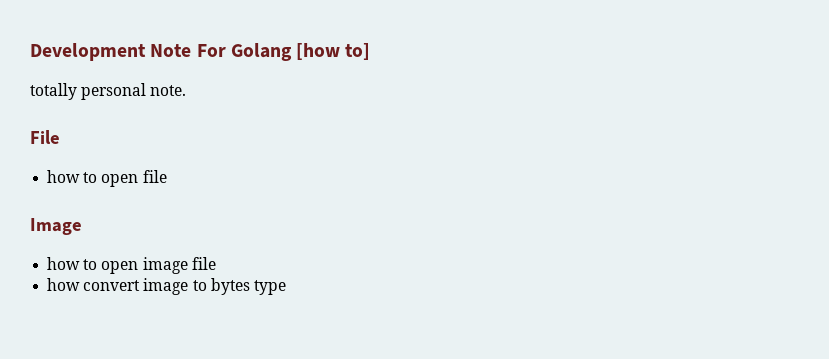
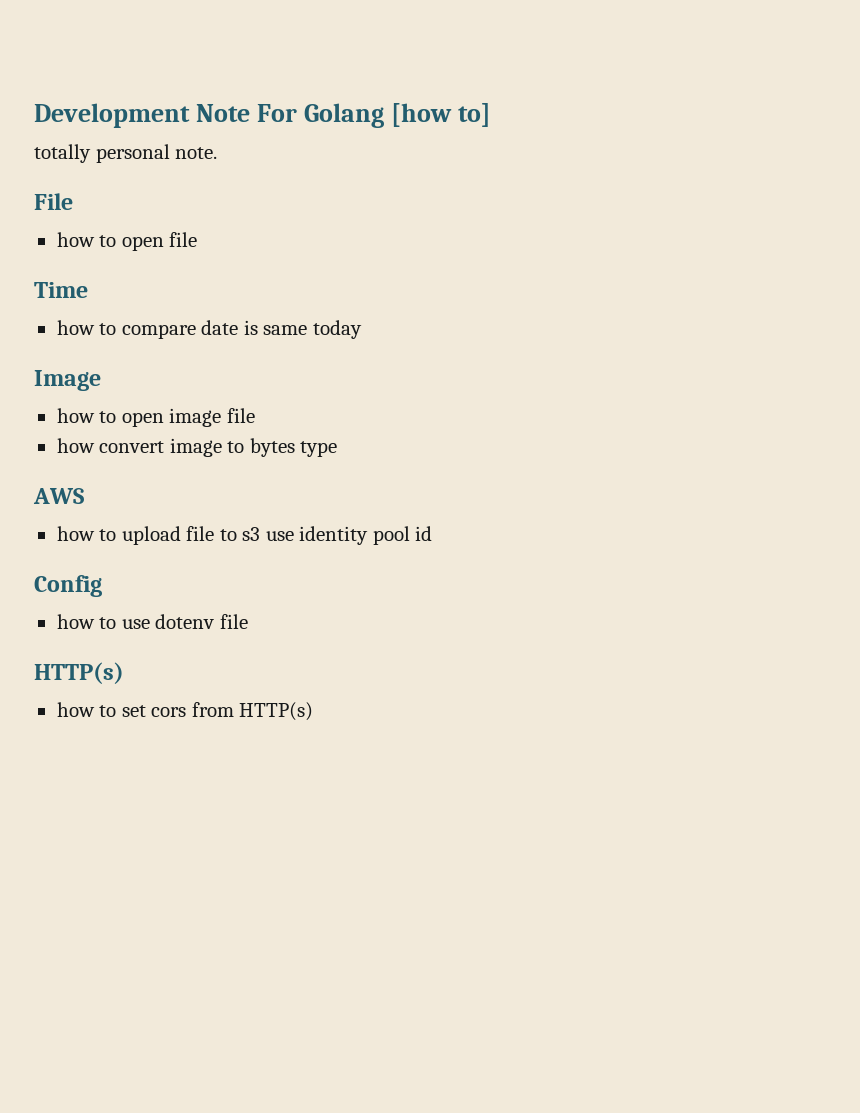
(167, 176) none -> [34,282,88,298] [56,320,362,339] // Time // how to compare date is same today
(286, 287) none -> [33,488,84,504] [56,526,433,545] [34,575,102,597] [56,614,248,629] [34,662,124,684] [56,702,314,721] // AWS // how to upload file to s3 use identity pool id // Config // how to use dotenv file // HTTP(s) // how to set cors from HTTP(s)

